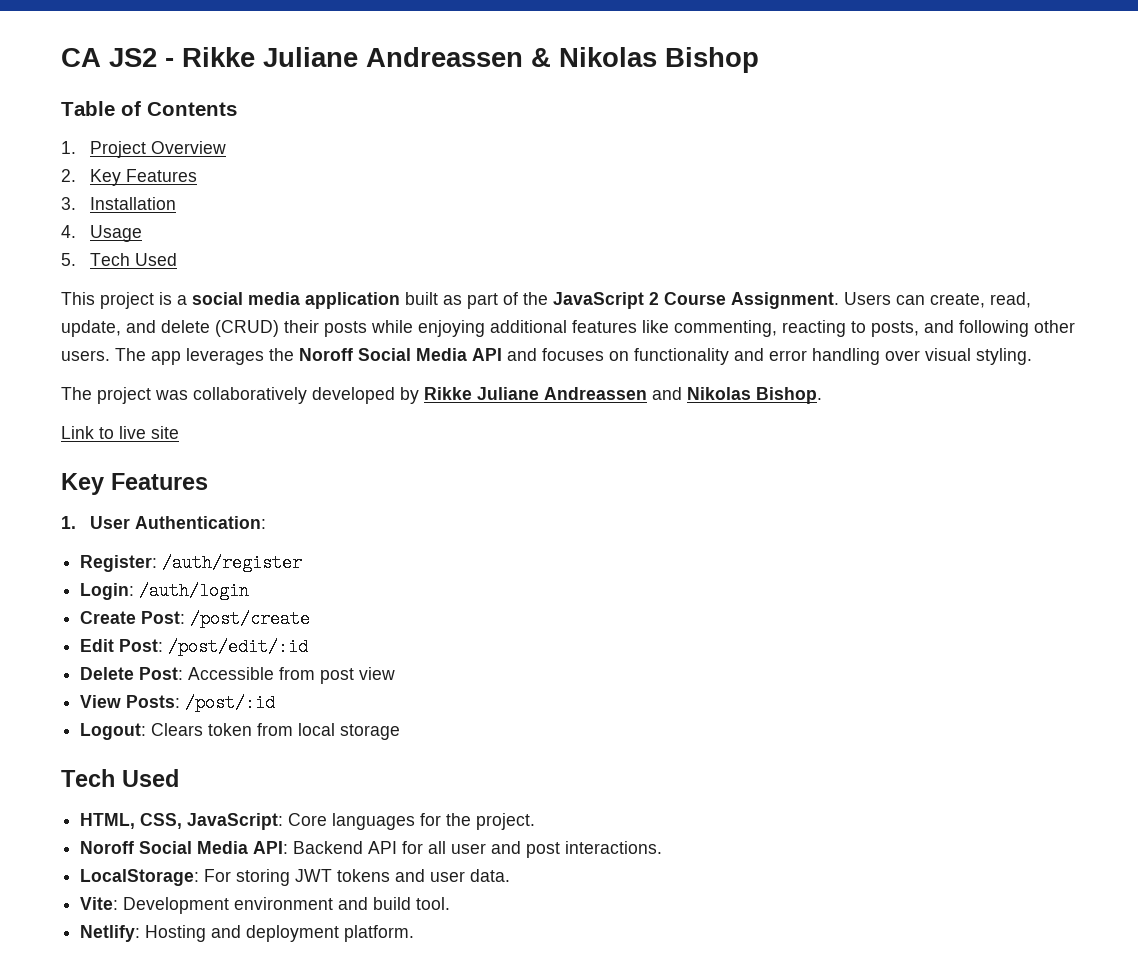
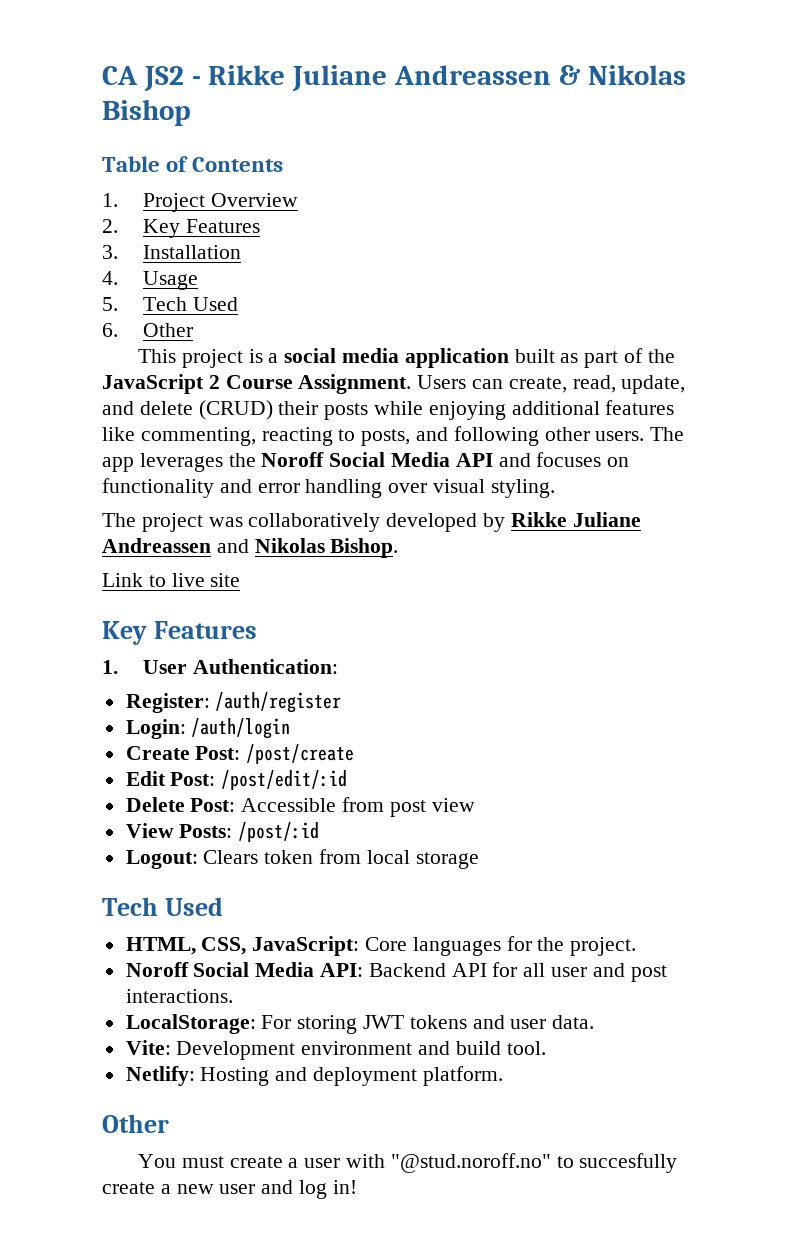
(178, 259) none -> [102,323,194,337] // 6. Other
(415, 933) none -> [102,1114,169,1133] [138,1153,678,1173] [102,1180,357,1199] // Other // You must create a user with "@stud.noroff.no" to succesfully create a new user and log in!

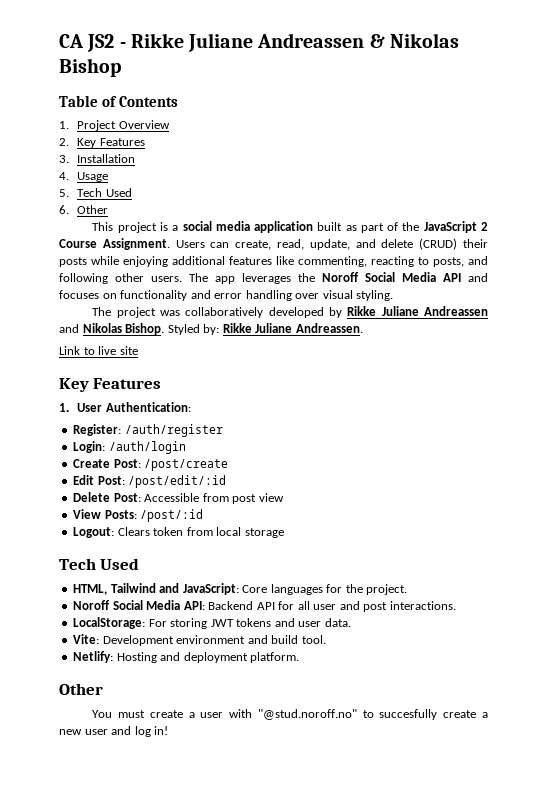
(399, 548) none -> [167,323,363,335] Styled by: Rikke Juliane Andreassen.
[201,937,247,955] CSS, -> [110,583,180,593] Tailwind and

